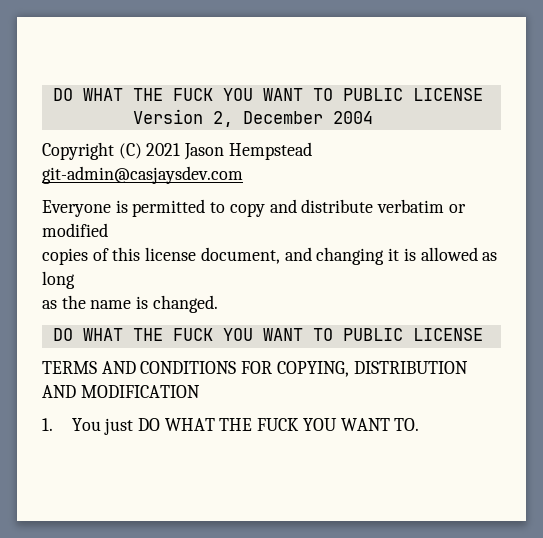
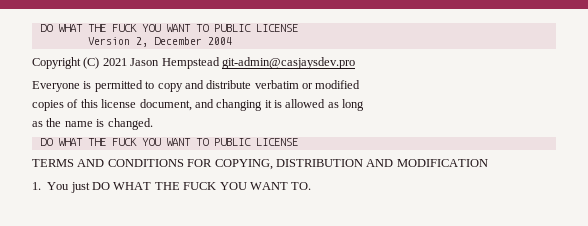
[42,166,243,184] git-admin@casjaysdev.com -> [221,57,355,69] git-admin@casjaysdev.pro

